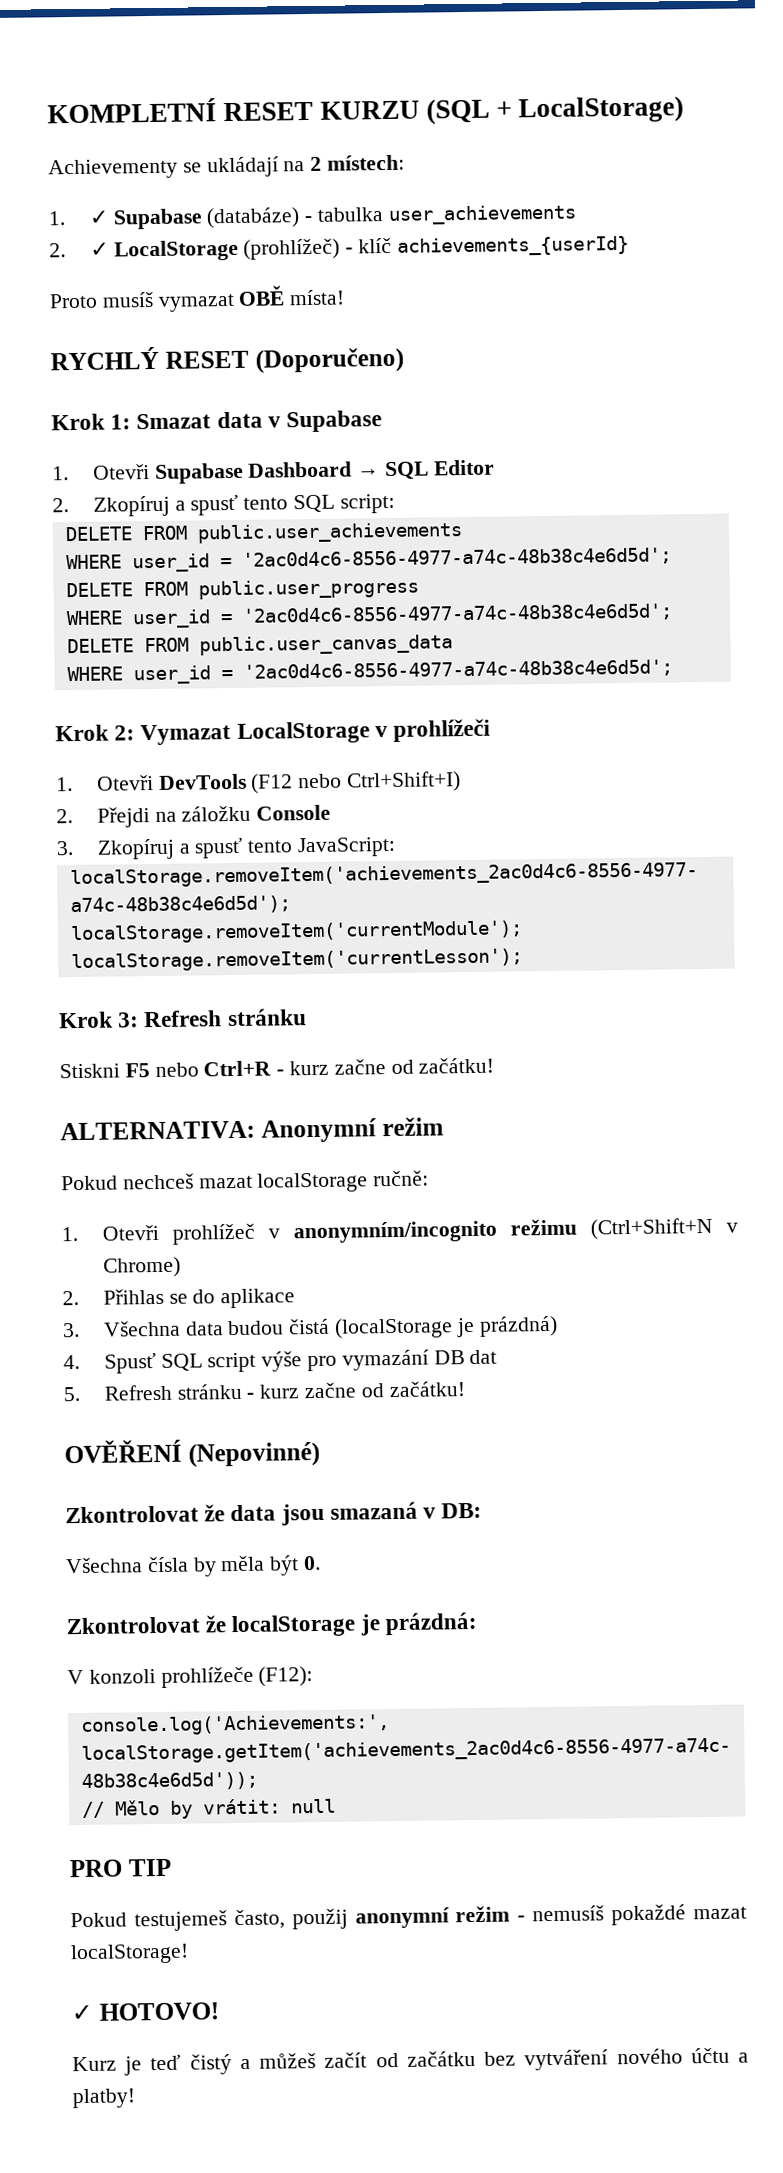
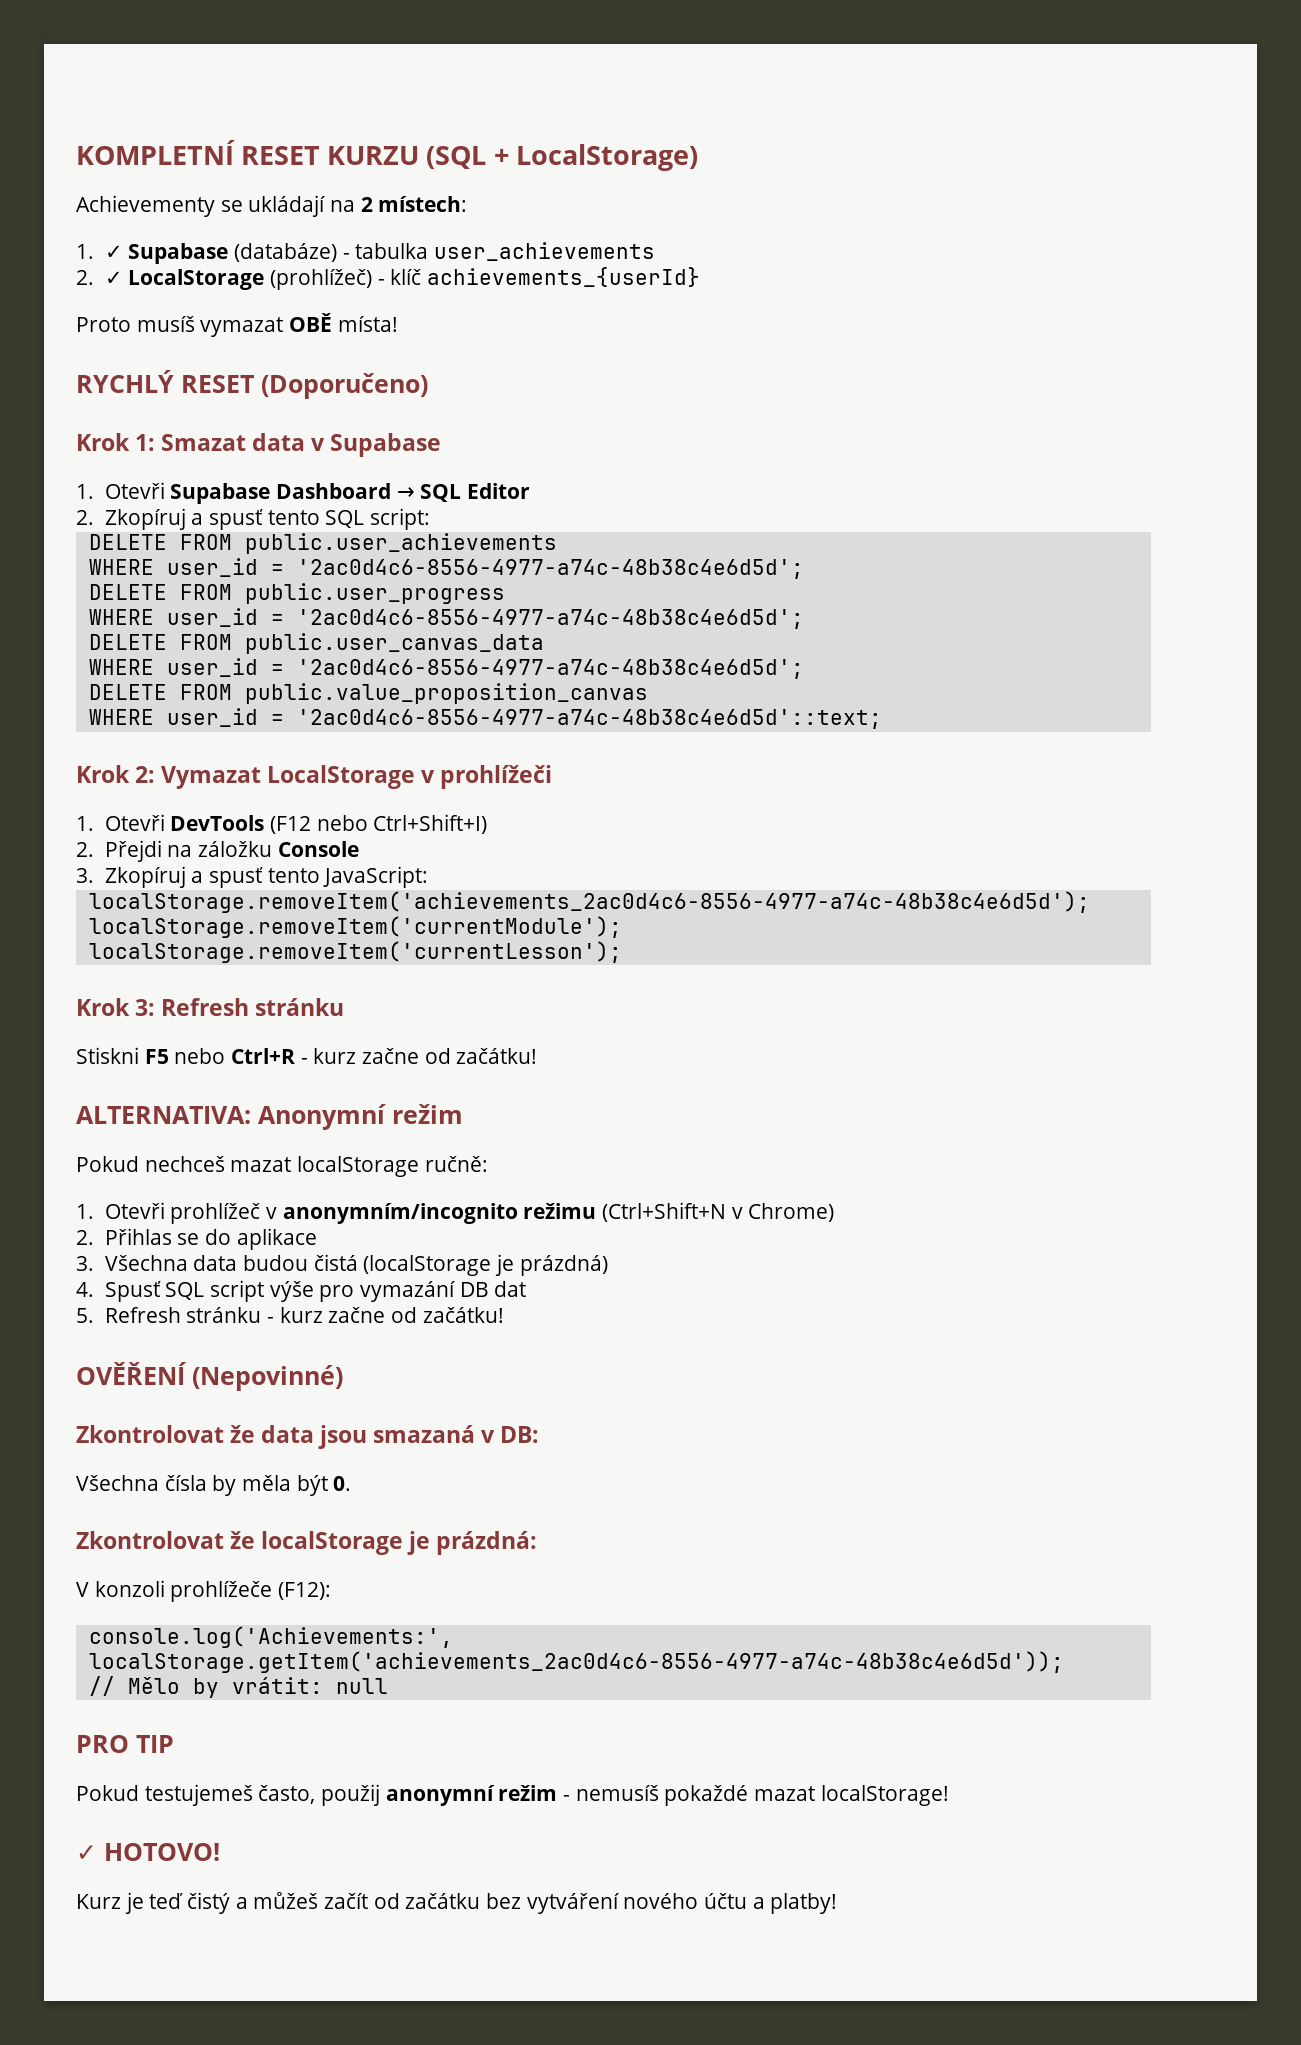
(673, 670) none -> [88,683,648,704] [88,708,882,729] // DELETE FROM public.value_proposition_canvas // WHERE user_id = '2ac0d4c6-8556-4977-a74c-48b38c4e6d5d'::text;

